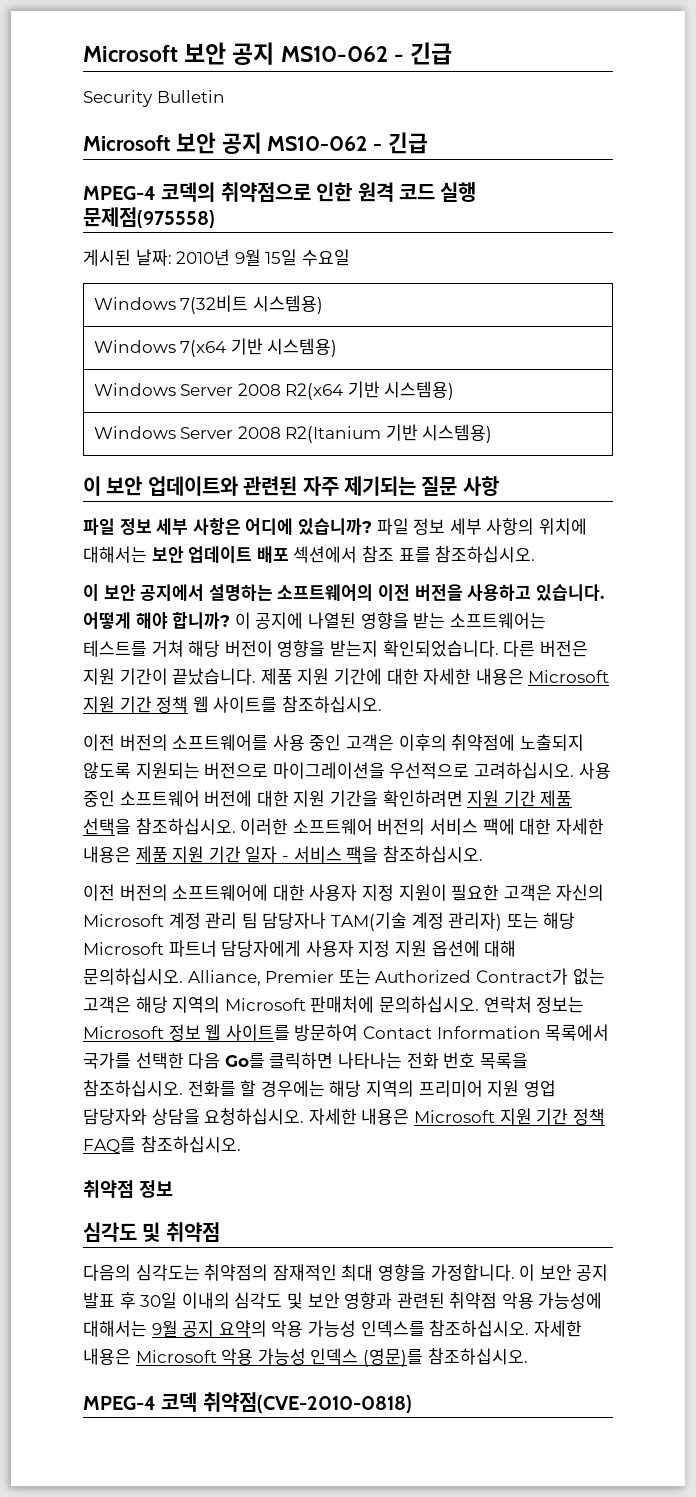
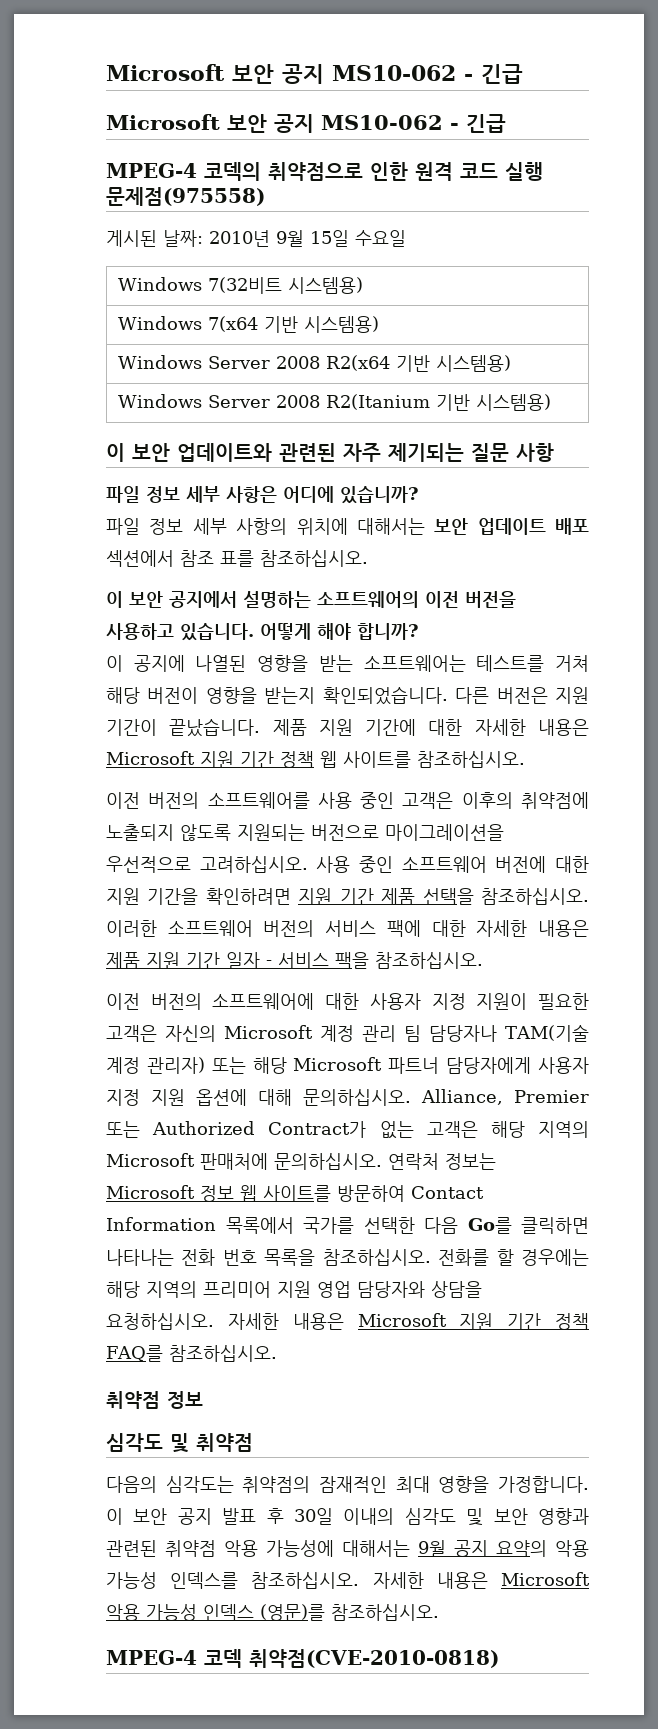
[83,42,453,65] [83,90,225,107] Microsoft 보안 공지 MS10-062 - 긴급 // Security Bulletin -> [106,64,523,84] Microsoft 보안 공지 MS10-062 - 긴급
(372, 526) none -> (419, 495) //
(231, 620) none -> (419, 631) //

